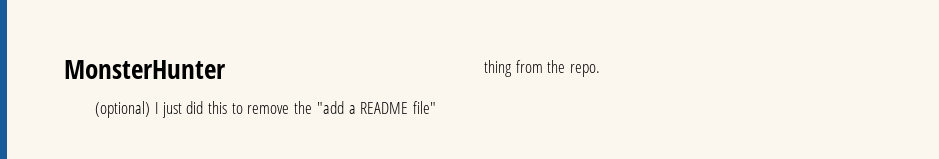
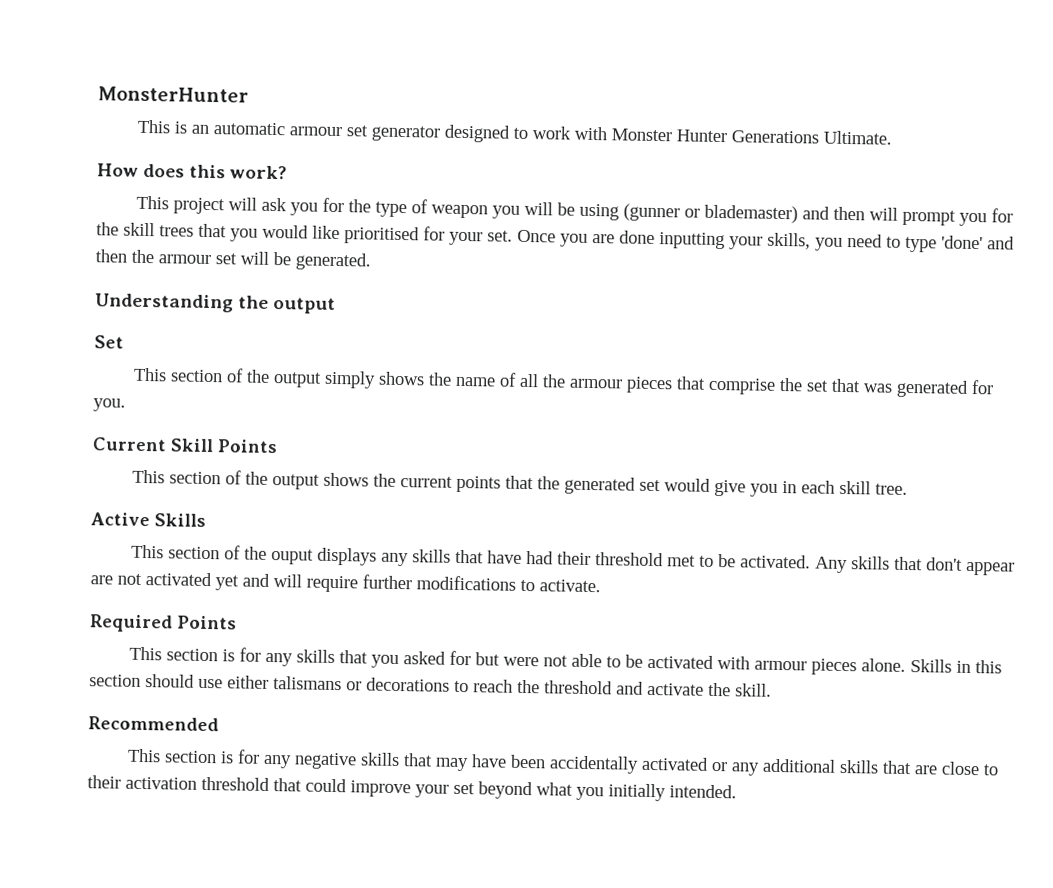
[95,101,437,118] [484,60,600,77] (optional) I just did this to remove the "add a README file" thing from the repo. -> [136,119,892,145] [97,163,288,180] [135,195,1013,227] [96,222,1015,253] [95,249,371,271] [95,293,337,314] [94,335,124,349] [132,367,994,398] [93,398,126,412] [92,437,278,454] [131,469,908,497] [90,512,206,527] [130,544,1015,576] [90,572,601,593] [90,614,237,633] [128,646,1002,676] [89,674,772,697] [88,716,219,732] [126,748,999,776] [87,775,737,802] This is an automatic armour set generator designed to work with Monster Hunter Generations Ultimate. // How does this work? // This project will ask you for the type of weapon you will be using (gunner or blademaster) and then will prompt you for the skill trees that you would like prioritised for your set. Once you are done inputting your skills, you need to type 'done' and then the armour set will be generated. // Understanding the output // Set // This section of the output simply shows the name of all the armour pieces that comprise the set that was generated for you. // Current Skill Points // This section of the output shows the current points that the generated set would give you in each skill tree. // Active Skills // This section of the ouput displays any skills that have had their threshold met to be activated. Any skills that don't appear are not activated yet and will require further modifications to activate. // Required Points // This section is for any skills that you asked for but were not able to be activated with armour pieces alone. Skills in this section should use either talismans or decorations to reach the threshold and activate the skill. // Recommended // This section is for any negative skills that may have been accidentally activated or any additional skills that are close to their activation threshold that could improve your set beyond what you initially intended.

